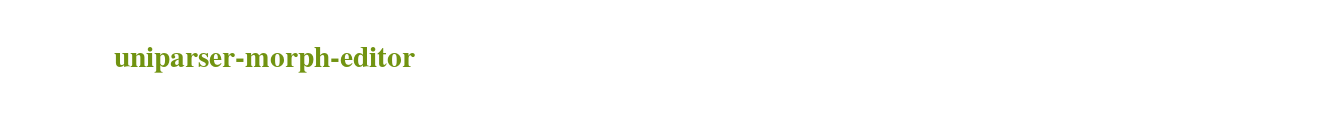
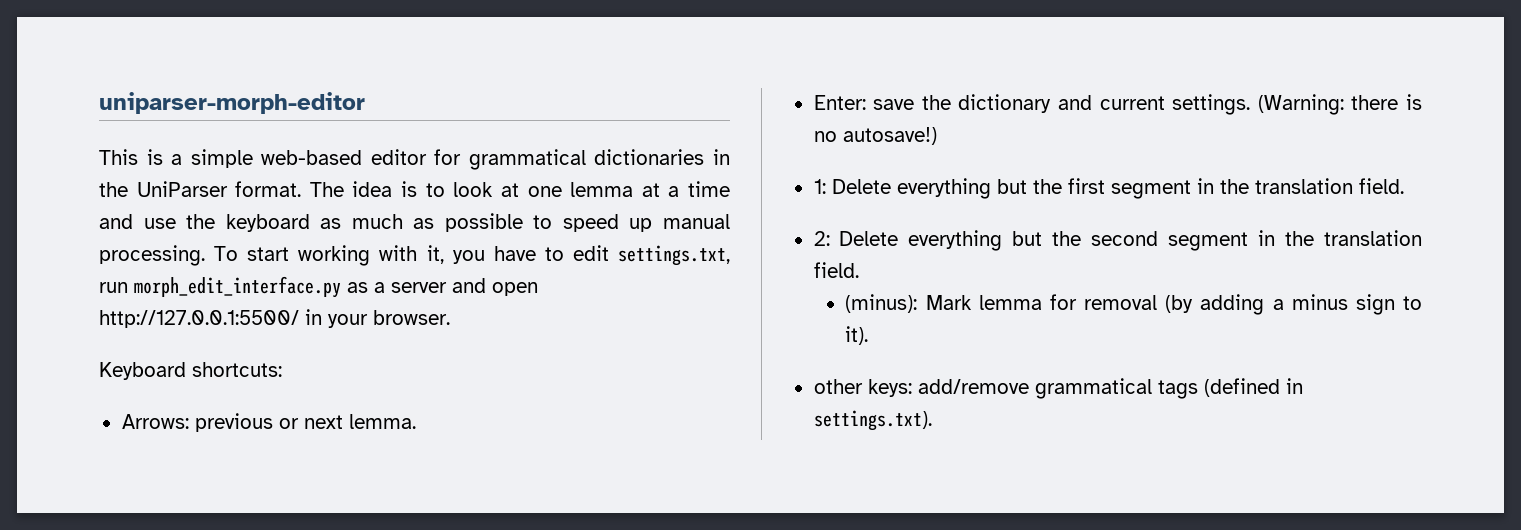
(415, 60) none -> [99,149,730,170] [99,181,731,197] [99,213,730,232] [99,245,731,266] [99,276,538,298] [99,309,450,328] [99,362,282,380] [121,413,416,432] [813,94,1422,115] [813,127,937,145] [813,178,1404,199] [813,230,1422,251] [813,262,859,278] [845,294,1423,315] [845,326,869,345] [813,378,1303,399] [813,410,932,431] // This is a simple web-based editor for grammatical dictionaries in the UniParser format. The idea is to look at one lemma at a time and use the keyboard as much as possible to speed up manual processing. To start working with it, you have to edit settings.txt, run morph_edit_interface.py as a server and open http://127.0.0.1:5500/ in your browser. // Keyboard shortcuts: // Arrows: previous or next lemma. // Enter: save the dictionary and current settings. (Warning: there is no autosave!) // 1: Delete everything but the first segment in the translation field. // 2: Delete everything but the second segment in the translation field. // (minus): Mark lemma for removal (by adding a minus sign to it). // other keys: add/remove grammatical tags (defined in settings.txt).

